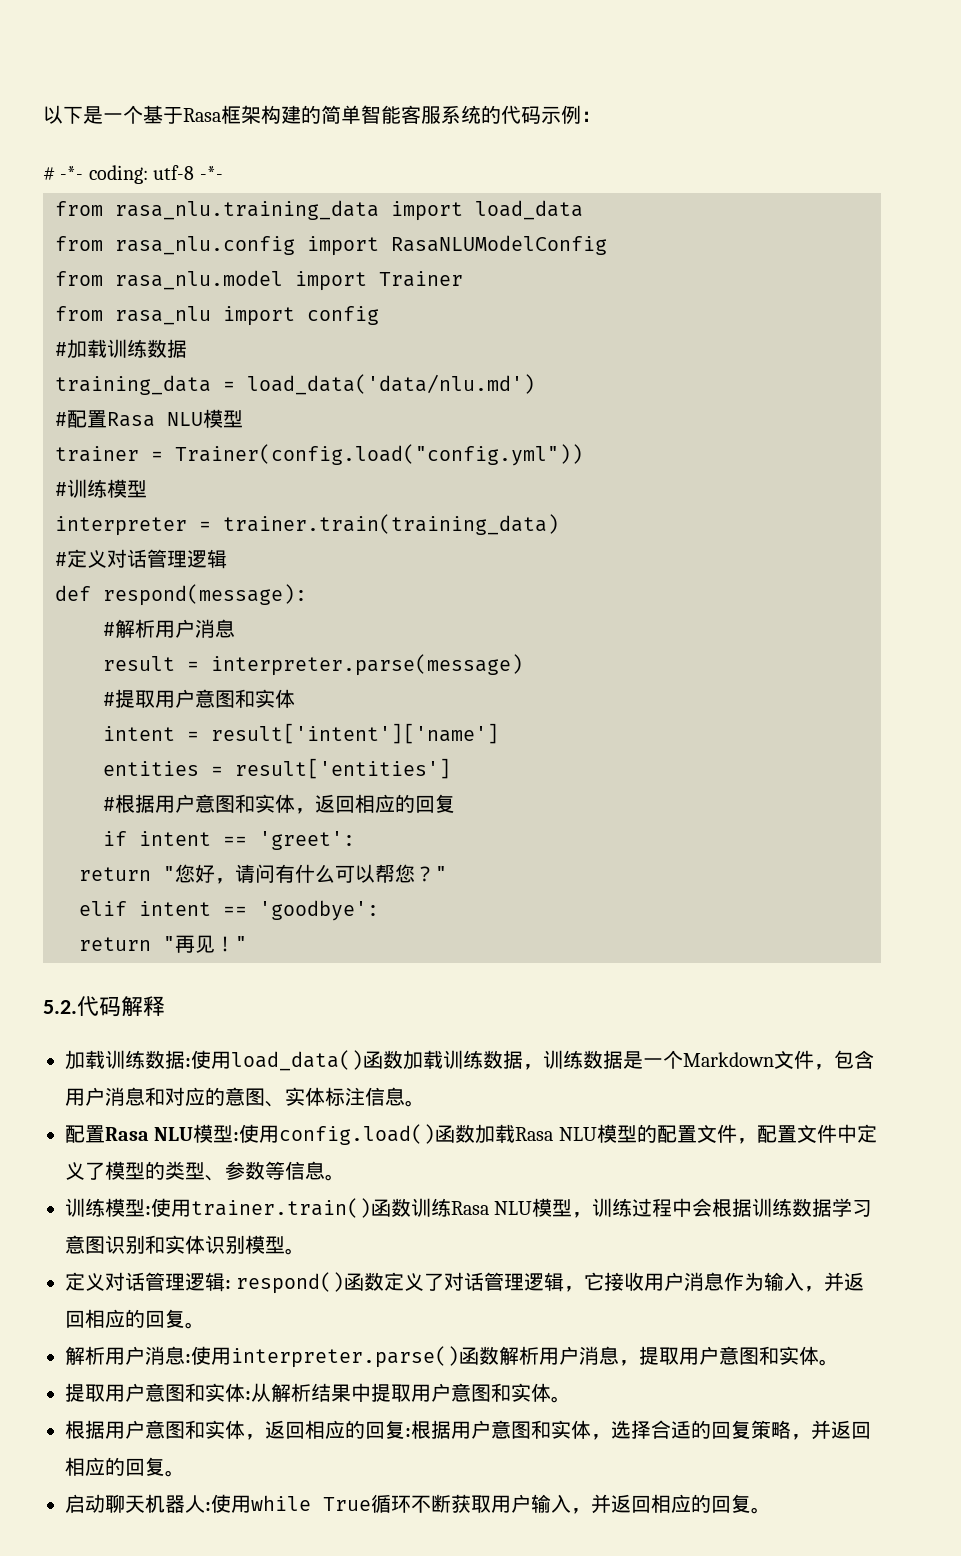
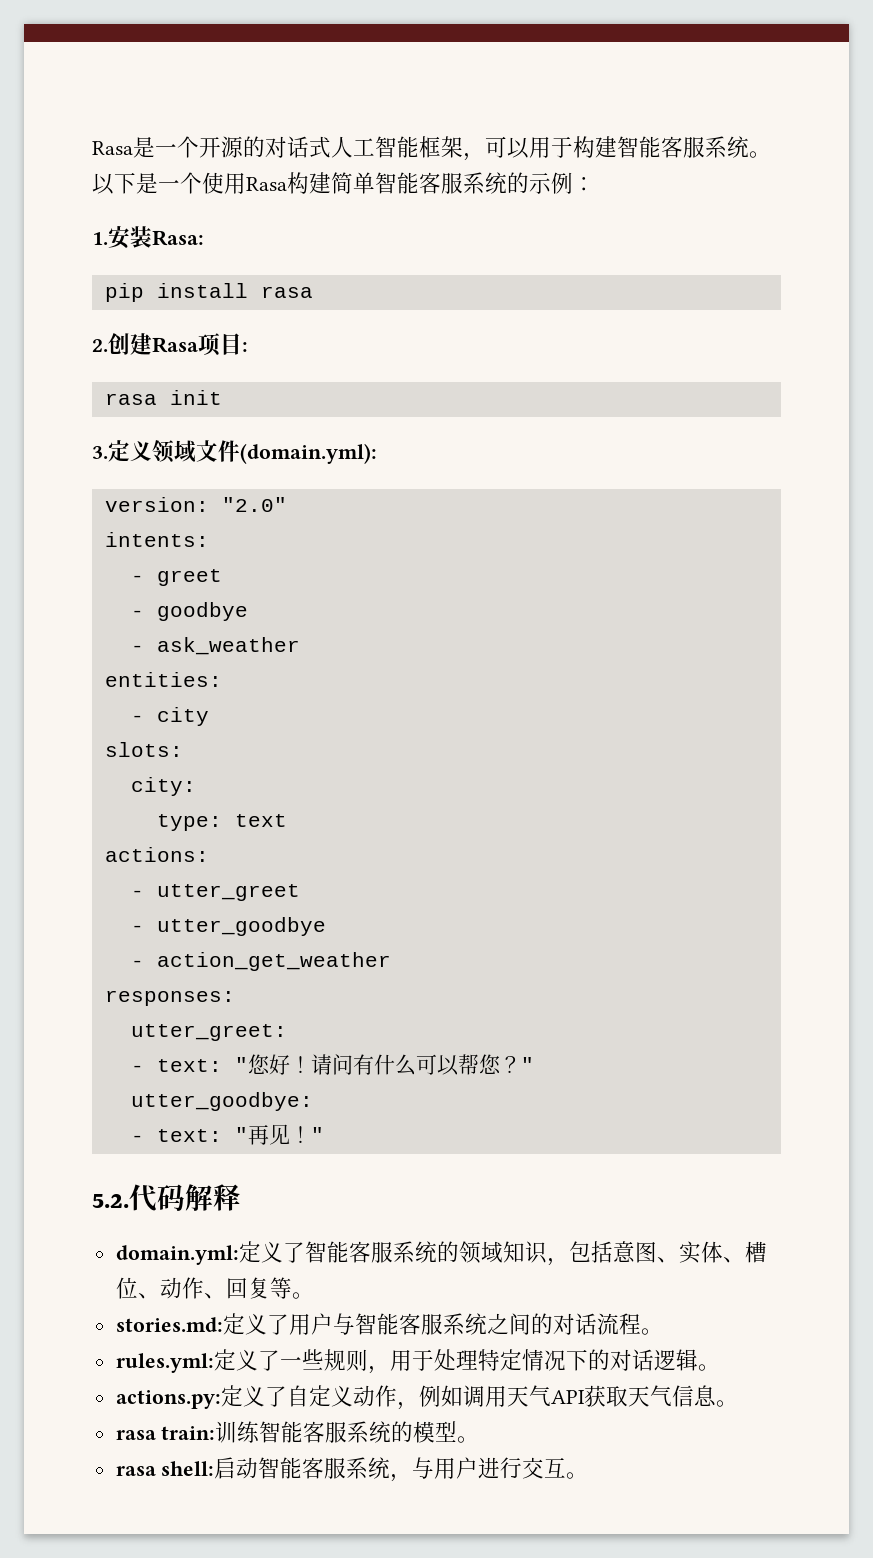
[43,105,321,124] 以下是一个基于Rasa框架构建的 -> [92,136,771,161] [92,172,331,195] Rasa是一个开源的对话式人工智能框架，可以用于构建智能客服系统。以下是一个使用Rasa构建
[501,105,541,124] 代码 -> (529, 182) none
[43,165,223,184] [55,200,583,221] [55,235,607,256] [55,270,463,291] [55,306,379,326] [55,339,187,359] [55,374,535,395] [55,409,243,428] [55,444,583,466] [55,479,147,498] [55,514,559,536] [55,549,227,569] [55,584,307,606] [103,619,235,638] [103,654,523,676] [103,689,295,708] [103,723,499,744] [103,758,451,779] [103,794,455,814] [103,831,355,850] [79,867,151,881] # -*- coding: utf-8 -*- // from rasa_nlu.training_data import load_data // from rasa_nlu.config import RasaNLUModelConfig // from rasa_nlu.model import Trainer // from rasa_nlu import config // #加载训练数据 // training_data = load_data('data/nlu.md') // #配置Rasa NLU模型 // trainer = Trainer(config.load("config.yml")) // #训练模型 // interpreter = trainer.train(training_data) // #定义对话管理逻辑 // def respond(message): // #解析用户消息 // result = interpreter.parse(message) // #提取用户意图和实体 // intent = result['intent']['name'] // entities = result['entities'] // #根据用户意图和实体，返回相应的回复 // if intent == 'greet': // return -> [92,226,204,249] [104,283,313,302] [92,333,248,356] [104,390,222,405] [92,440,377,464] [104,497,287,512] [104,532,209,547] [130,569,222,586] [130,602,248,621] [130,637,300,655] [104,672,222,687] [130,707,209,726] [104,742,183,757] [130,777,196,796] [156,814,287,831] [104,847,209,862] [130,884,300,901] [130,917,326,936] [130,952,391,971] [104,990,235,1006] [130,1024,287,1041] [130,1059,222,1072] 1.安装Rasa: // pip install rasa // 2.创建Rasa项目: // rasa init // 3.定义领域文件(domain.yml): // version: "2.0" // intents: // - greet // - goodbye // - ask_weather // entities: // - city // slots: // city: // type: text // actions: // - utter_greet // - utter_goodbye // - action_get_weather // responses: // utter_greet: // - text:
[215,878,235,884] ， -> [289,1056,311,1073] ！
[79,900,379,921] [79,937,151,951] elif intent == 'goodbye': // return -> [130,1092,313,1111] [130,1129,222,1142] utter_goodbye: // - text:
[65,1050,874,1071] [65,1087,425,1107] [65,1124,877,1145] [65,1161,345,1181] [65,1198,873,1218] [65,1235,305,1255] [65,1272,865,1294] [65,1309,205,1329] [65,1346,839,1368] [65,1383,571,1403] [65,1420,871,1440] [65,1457,185,1477] [65,1494,751,1514] 加载训练数据:使用load_data()函数加载训练数据，训练数据是一个Markdown文件，包含用户消息和对应的意图、实体标注信息。 // 配置Rasa NLU模型:使用config.load()函数加载Rasa NLU模型的配置文件，配置文件中定义了模型的类型、参数等信息。 // 训练模型:使用trainer.train()函数训练Rasa NLU模型，训练过程中会根据训练数据学习意图识别和实体识别模型。 // 定义对话管理逻辑: respond()函数定义了对话管理逻辑，它接收用户消息作为输入，并返回相应的回复。 // 解析用户消息:使用interpreter.parse()函数解析用户消息，提取用户意图和实体。 // 提取用户意图和实体:从解析结果中提取用户意图和实体。 // 根据用户意图和实体，返回相应的回复:根据用户意图和实体，选择合适的回复策略，并返回相应的回复。 // 启动聊天机器人:使用while True循环不断获取用户输入，并返回相应的回复 -> [115,1241,767,1266] [115,1277,314,1299] [115,1313,663,1335] [115,1349,720,1374] [115,1385,738,1410] [115,1421,480,1443] [115,1457,567,1482] domain.yml:定义了智能客服系统的领域知识，包括意图、实体、槽位、动作、回复等。 // stories.md:定义了用户与智能客服系统之间的对话流程。 // rules.yml:定义了一些规则，用于处理特定情况下的对话逻辑。 // actions.py:定义了自定义动作，例如调用天气API获取天气信息。 // rasa train:训练智能客服系统的模型。 // rasa shell:启动智能客服系统，与用户进行交互

